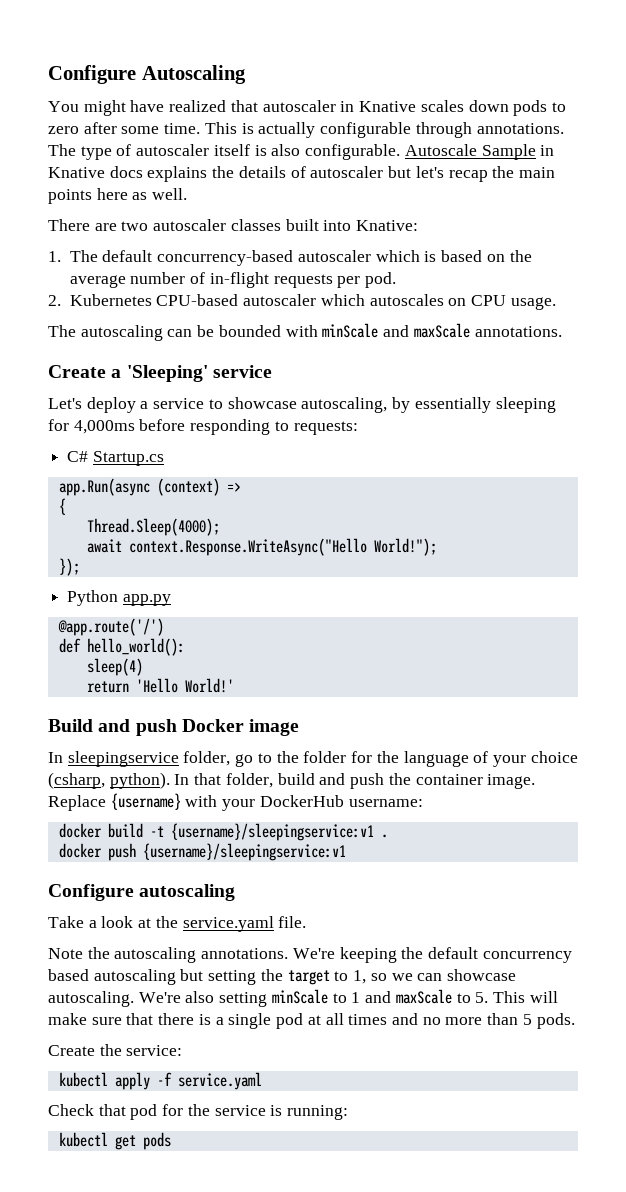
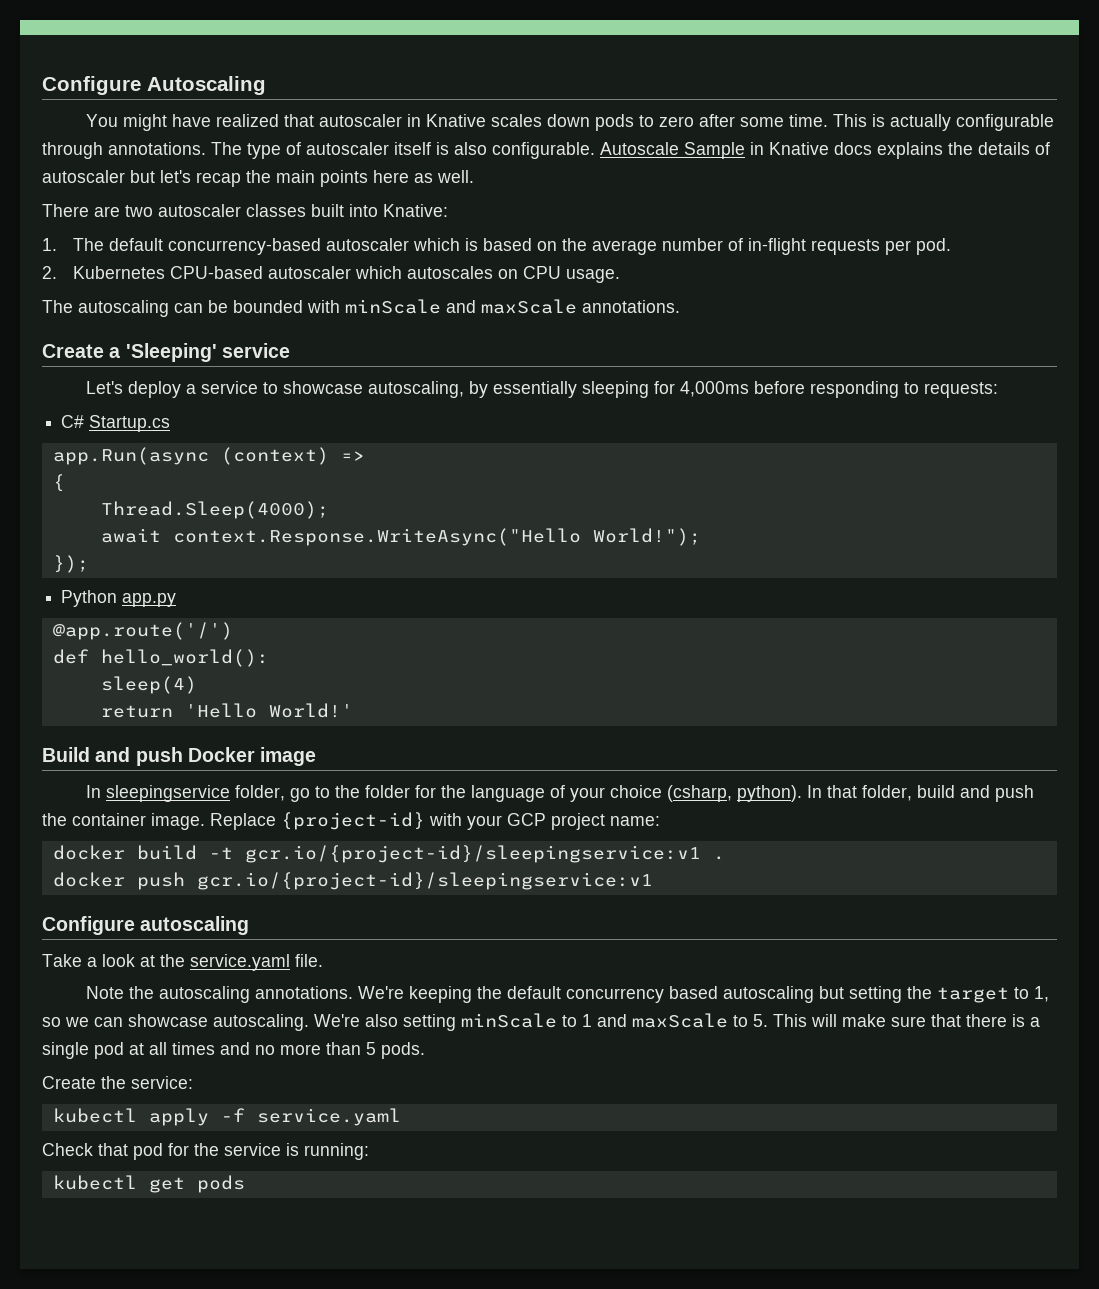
[110,793,181,810] {username} -> [281,812,425,830] {project-id}
[259,795,423,807] DockerHub username: -> [507,813,660,830] GCP project name:
[170,823,374,841] {username}/sleepingservice:v1 -> [244,845,701,863] gcr.io/{project-id}/sleepingservice:v1
[142,843,346,861] {username}/sleepingservice:v1 -> [196,872,653,890] gcr.io/{project-id}/sleepingservice:v1

